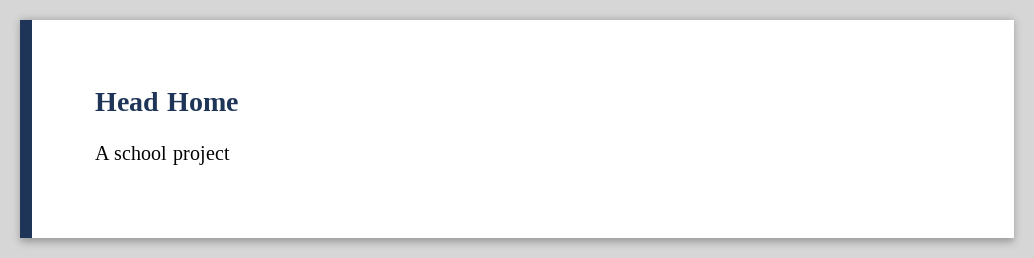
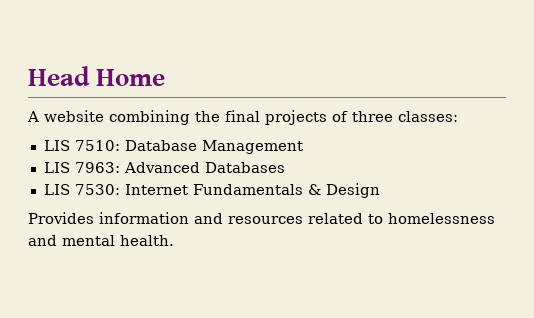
[114,146,230,165] school project -> [44,110,458,125] [43,140,303,154] [43,162,285,173] [43,183,380,198] [28,212,495,224] [28,235,174,246] website combining the final projects of three classes: // LIS 7510: Database Management // LIS 7963: Advanced Databases // LIS 7530: Internet Fundamentals & Design // Provides information and resources related to homelessness and mental health.

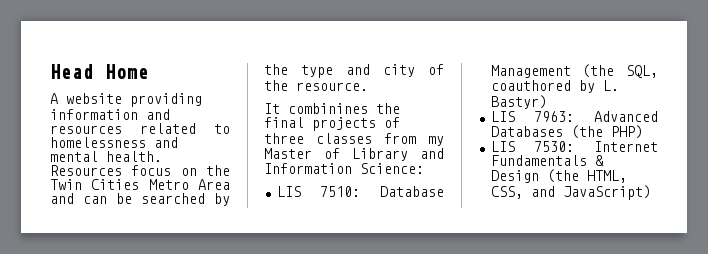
[109,110,458,125] [43,140,303,154] [43,162,285,173] [43,183,380,198] [28,212,94,224] combining the final projects of three classes: // LIS 7510: Database Management // LIS 7963: Advanced Databases // LIS 7530: Internet Fundamentals & Design // Provides -> [130,93,202,107] providing
(174, 240) none -> [50,165,230,176] [50,179,231,190] [50,193,230,206] [264,64,444,78] [264,80,368,91] [264,103,400,114] [264,117,400,131] [264,133,444,146] [264,148,444,161] [264,163,424,174] [276,186,444,197] [490,64,658,78] [490,80,619,93] [490,95,547,109] [490,111,658,122] [490,125,643,139] [490,141,658,152] [490,155,604,166] [490,169,627,183] [490,185,651,200] Resources focus on the Twin Cities Metro Area and can be searched by the type and city of the resource. // It combinines the final projects of three classes from my Master of Library and Information Science: // LIS 7510: Database Management (the SQL, coauthored by L. Bastyr) // LIS 7963: Advanced Databases (the PHP) // LIS 7530: Internet Fundamentals & Design (the HTML, CSS, and JavaScript)

